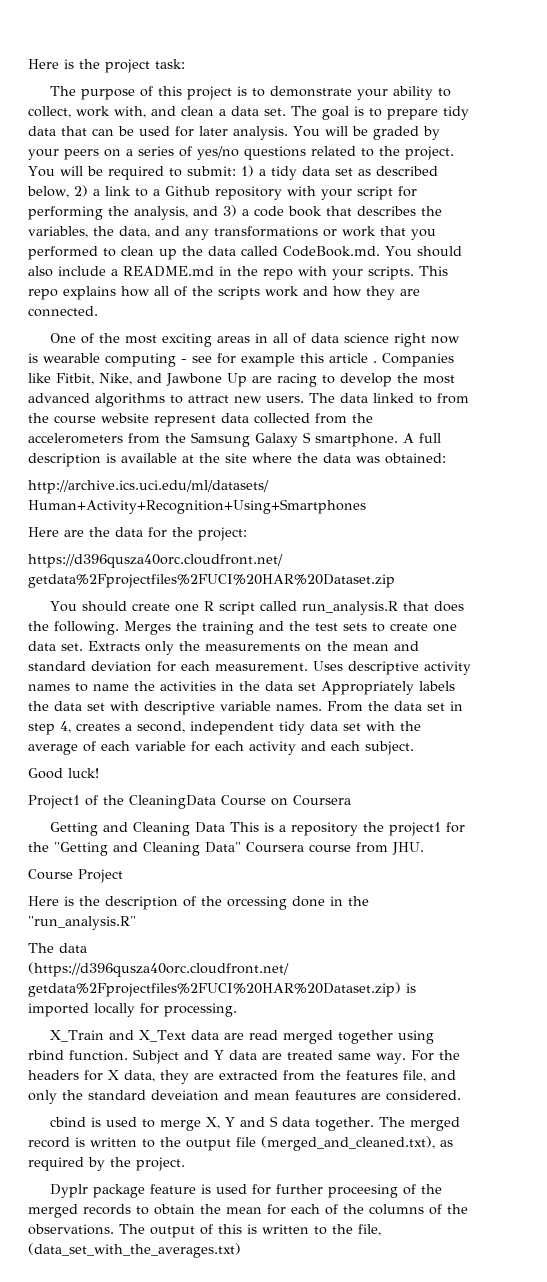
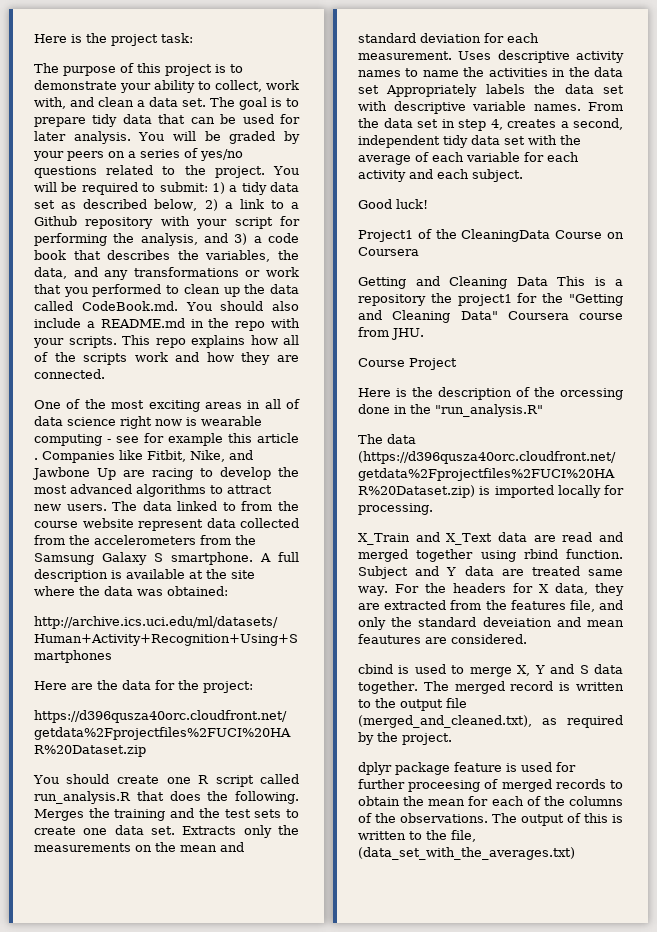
(279, 1035) none -> [599,532,623,542] and
[50,1184,89,1198] Dyplr -> [358,762,392,775] dplyr
[421,1184,443,1194] the -> (499, 784) none

